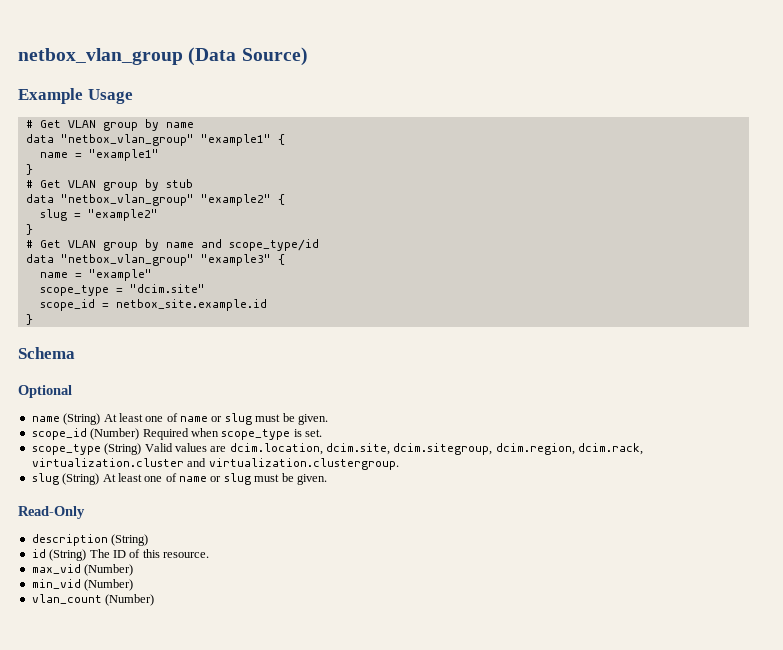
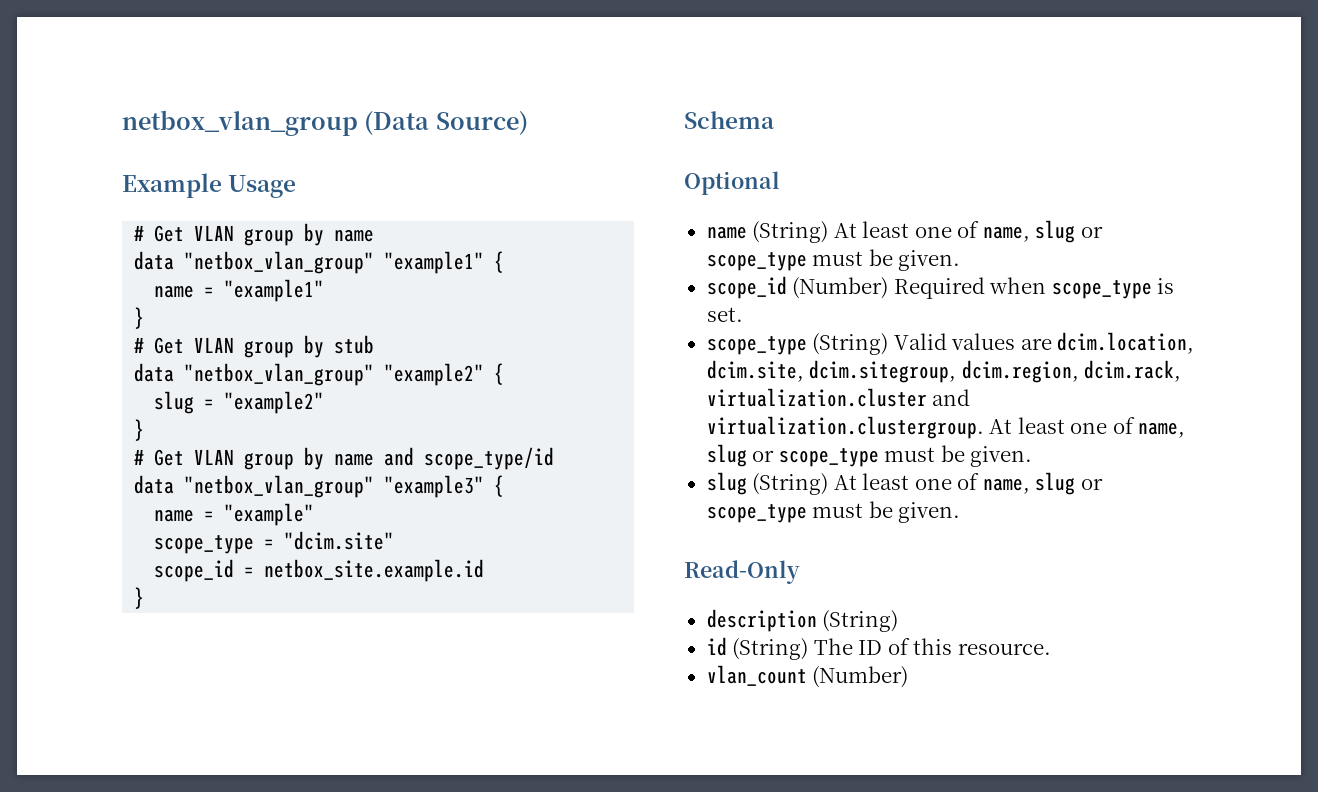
[180,413,252,425] name or slug -> [982,220,1103,243] [706,252,807,271] name, slug or scope_type
(399, 464) none -> [989,417,1186,438] [706,444,1033,467] At least one of name, slug or scope_type must be given.
[179,473,251,485] name or slug -> [982,472,1103,495] [706,504,807,523] name, slug or scope_type
[31,564,134,576] [31,579,134,591] // max_vid (Number) // min_vid (Number) -> (1051, 649) none

